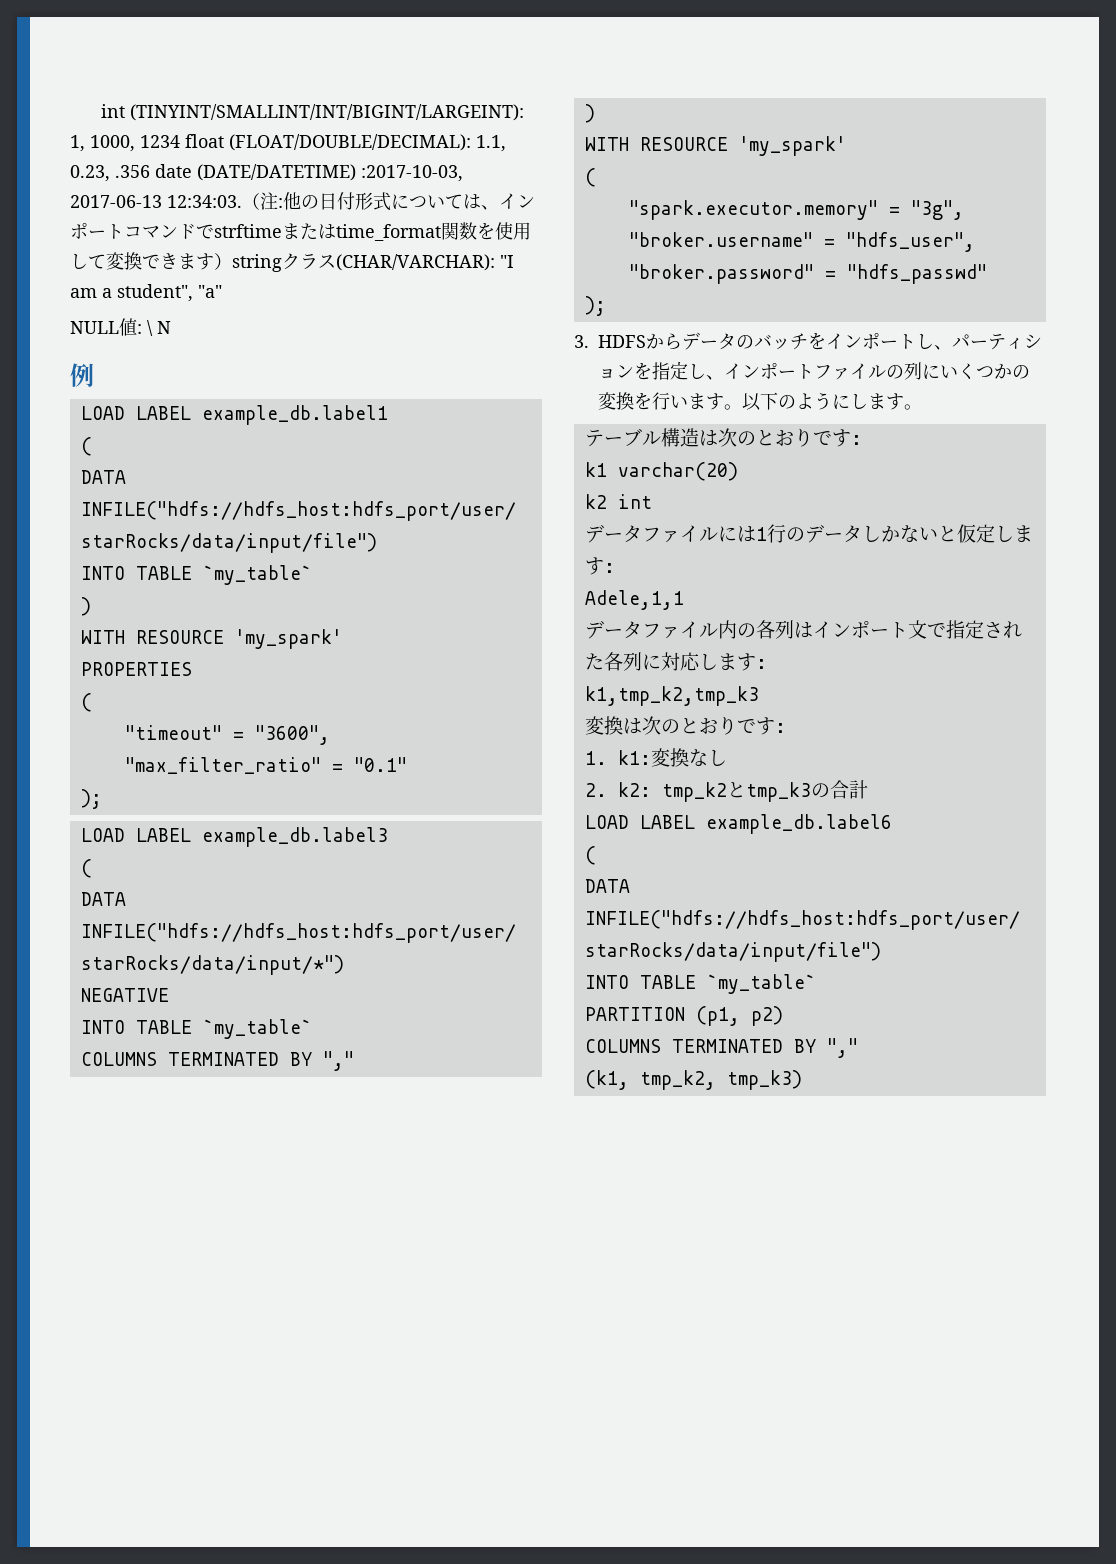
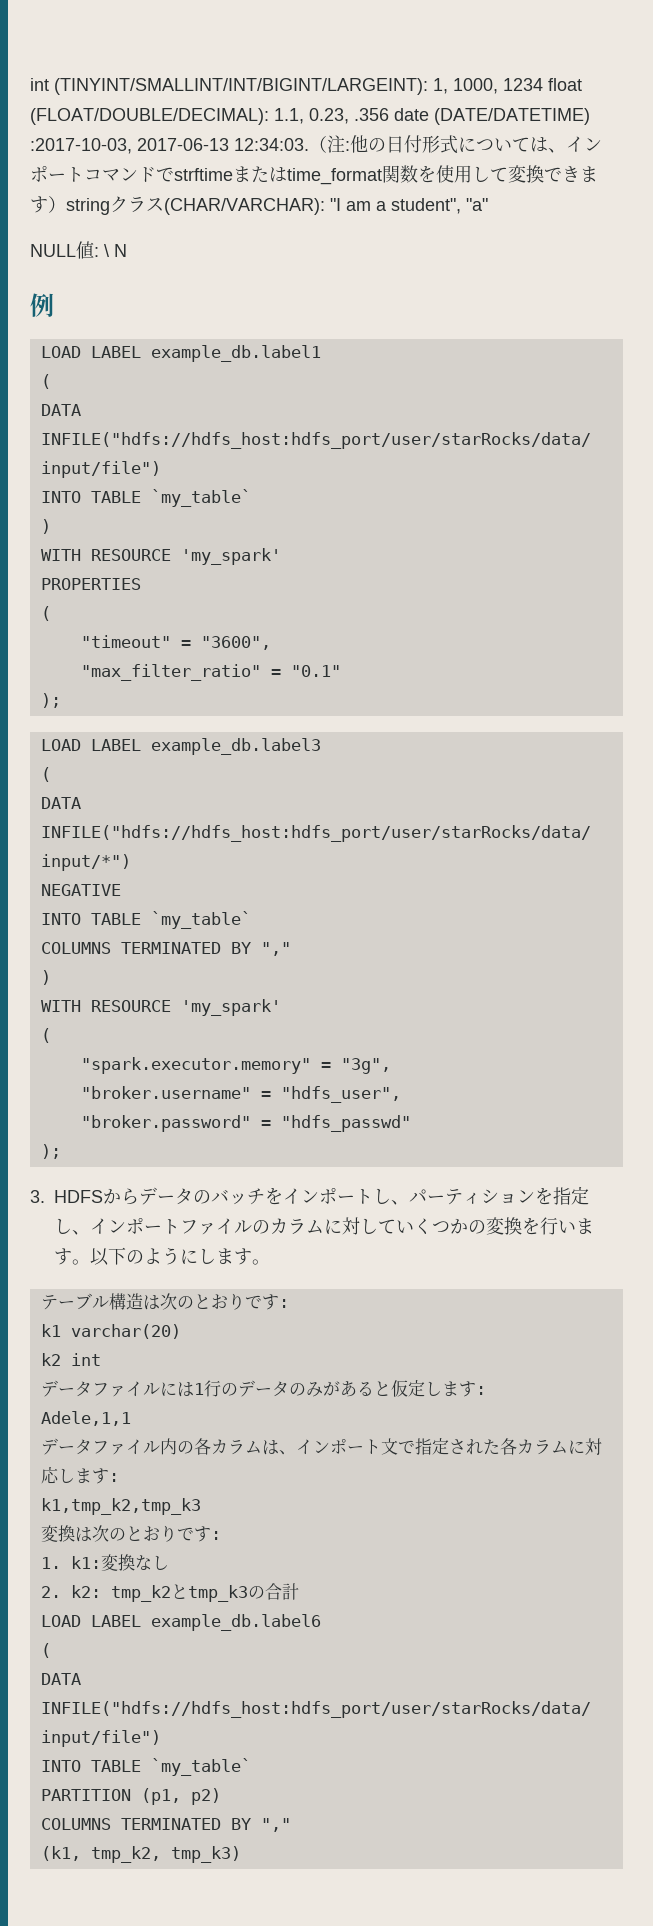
[904,362,940,380] 列に -> [270,1217,396,1235] カラムに対して
[861,525,938,542] しかない -> [288,1381,374,1397] のみがある
[774,620,813,639] 列は -> [210,1439,296,1455] カラムは、
[622,652,642,671] 列 -> [516,1439,568,1455] カラム

